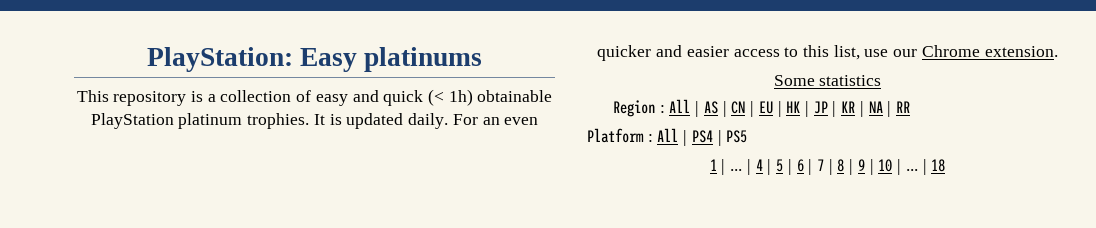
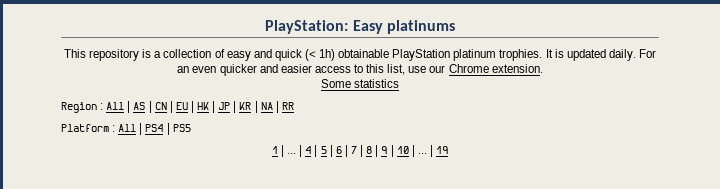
[931,159,946,172] 18 -> [436,146,449,154] 19

